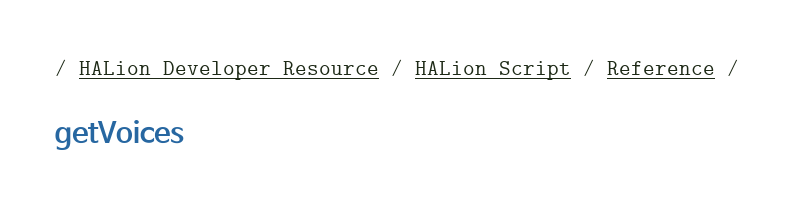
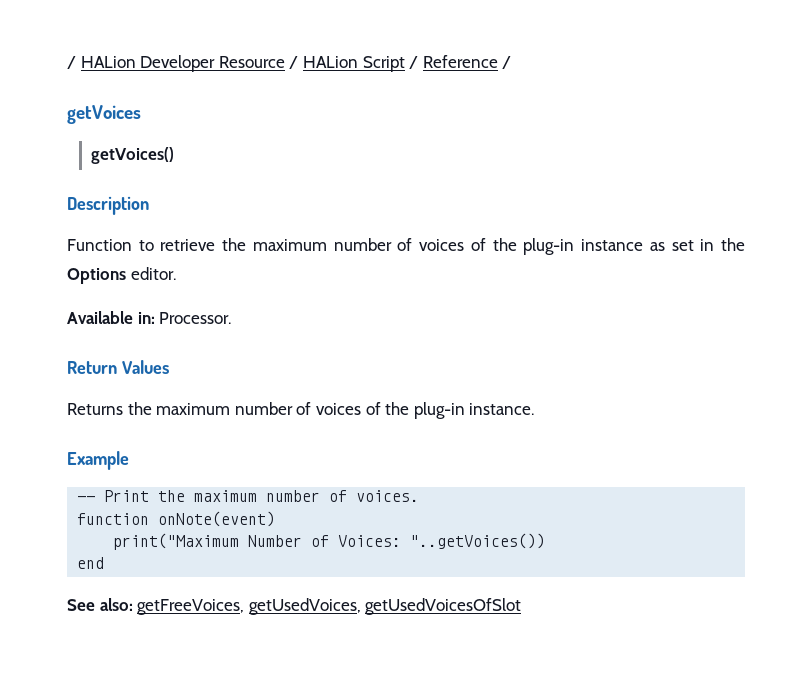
(184, 135) none -> [91,147,175,164] [67,196,149,215] [67,238,746,255] [67,267,176,284] [67,311,232,324] [67,360,169,374] [67,402,535,419] [67,451,129,470] [77,490,420,502] [77,511,276,527] [113,533,546,550] [77,557,105,569] [67,598,522,615] // getVoices() // Description // Function to retrieve the maximum number of voices of the plug-in instance as set in the Options editor. // Available in: Processor. // Return Values // Returns the maximum number of voices of the plug-in instance. // Example // -- Print the maximum number of voices. // function onNote(event) // print("Maximum Number of Voices: "..getVoices()) // end // See also: getFreeVoices, getUsedVoices, getUsedVoicesOfSlot

